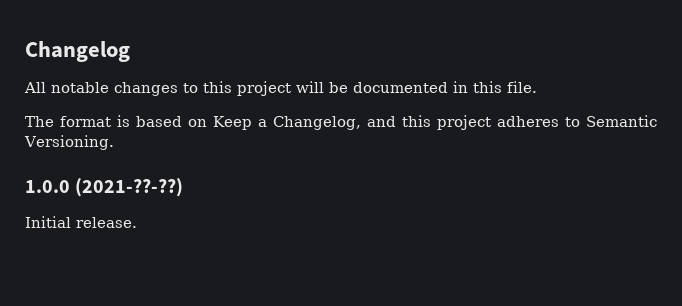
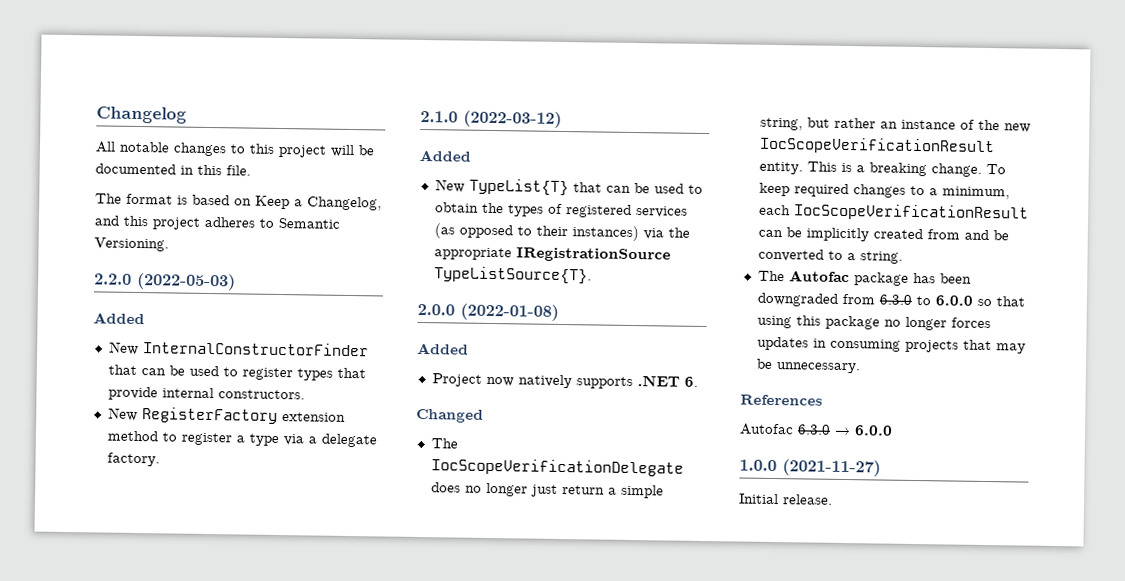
(114, 142) none -> [94,272,236,291] [93,312,145,325] [108,341,369,357] [107,364,366,381] [107,386,305,401] [107,407,346,424] [106,430,377,448] [106,452,160,467] [420,110,562,128] [419,149,471,162] [434,178,703,197] [434,202,688,218] [433,223,690,242] [433,247,671,263] [433,266,592,285] [417,303,559,321] [417,342,469,355] [431,373,698,390] [416,408,484,423] [430,438,458,449] [430,458,684,477] [430,482,664,499] [759,117,1031,133] [758,136,995,156] [758,161,1006,177] [758,182,1010,200] [758,203,1029,222] [757,227,1009,242] [757,248,903,264] [757,270,972,286] [756,292,1025,307] [756,315,991,331] [756,336,1026,354] [755,358,861,374] [740,394,823,406] [739,423,893,436] // 2.2.0 (2022-05-03) // Added // New InternalConstructorFinder that can be used to register types that provide internal constructors. // New RegisterFactory extension method to register a type via a delegate factory. // 2.1.0 (2022-03-12) // Added // New TypeList{T} that can be used to obtain the types of registered services (as opposed to their instances) via the appropriate IRegistrationSource TypeListSource{T}. // 2.0.0 (2022-01-08) // Added // Project now natively supports .NET 6. // Changed // The IocScopeVerificationDelegate does no longer just return a simple string, but rather an instance of the new IocScopeVerificationResult entity. This is a breaking change. To keep required changes to a minimum, each IocScopeVerificationResult can be implicitly created from and be converted to a string. // The Autofac package has been downgraded from 6.3.0 to 6.0.0 so that using this package no longer forces updates in consuming projects that may be unnecessary. // References // Autofac 6.3.0 → 6.0.0
[75,178,184,197] (2021-??-??) -> [782,459,881,477] (2021-11-27)

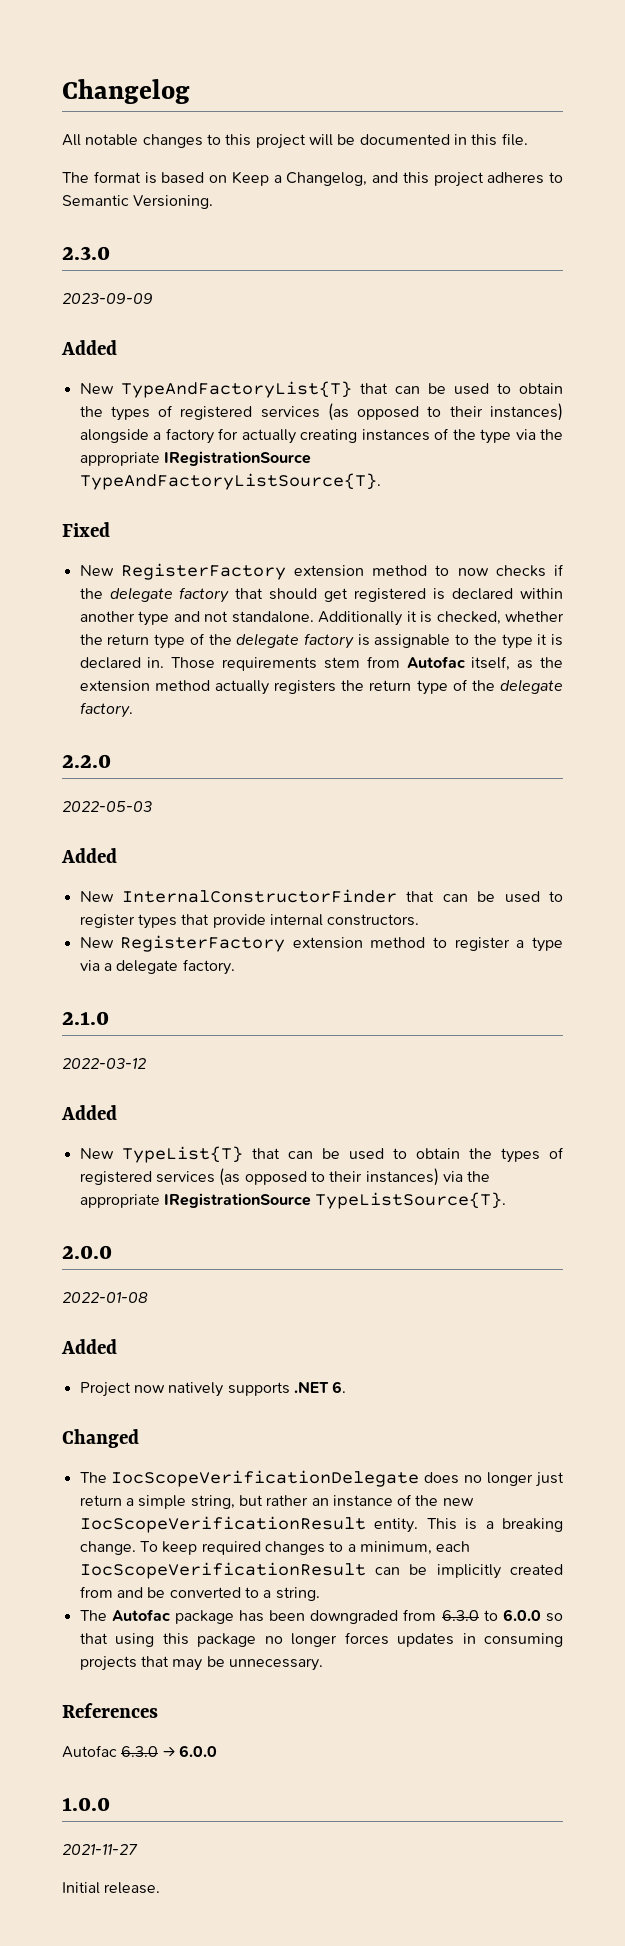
(169, 244) none -> [62,246,110,260] [62,293,153,304] [61,340,117,355] [79,381,564,398] [79,403,563,421] [79,428,563,444] [79,451,311,466] [79,473,381,490] [62,522,110,537] [79,563,564,580] [79,587,563,603] [79,611,564,626] [79,633,563,649] [79,656,563,671] [79,679,563,695] [79,702,133,718] // 2.3.0 // 2023-09-09 // Added // New TypeAndFactoryList{T} that can be used to obtain the types of registered services (as opposed to their instances) alongside a factory for actually creating instances of the type via the appropriate IRegistrationSource TypeAndFactoryListSource{T}. // Fixed // New RegisterFactory extension method to now checks if the delegate factory that should get registered is declared within another type and not standalone. Additionally it is checked, whether the return type of the delegate factory is assignable to the type it is declared in. Those requirements stem from Autofac itself, as the extension method actually registers the return type of the delegate factory.
[136,272,236,291] (2022-05-03) -> [62,801,152,812] // 2022-05-03
[463,110,562,128] (2022-03-12) -> [62,1058,146,1069] // 2022-03-12
[460,303,559,321] (2022-01-08) -> [62,1292,148,1303] // 2022-01-08
[782,459,881,477] (2021-11-27) -> [62,1844,138,1855] // 2021-11-27

